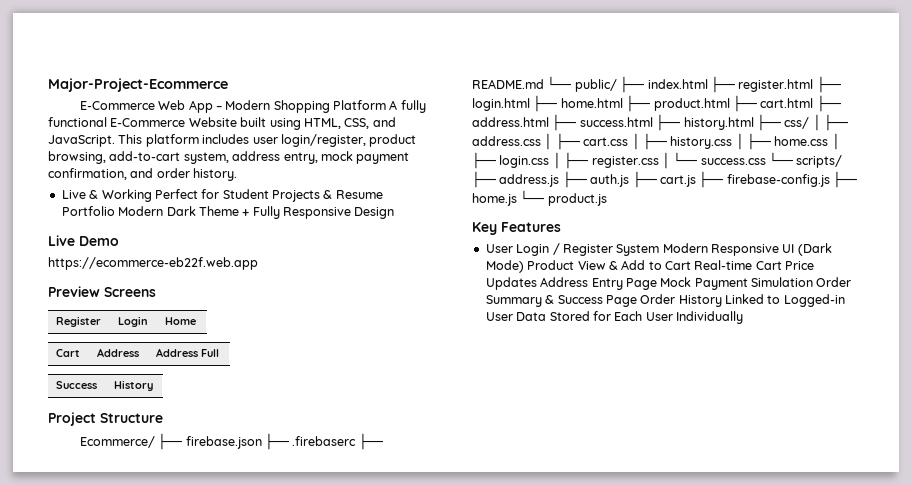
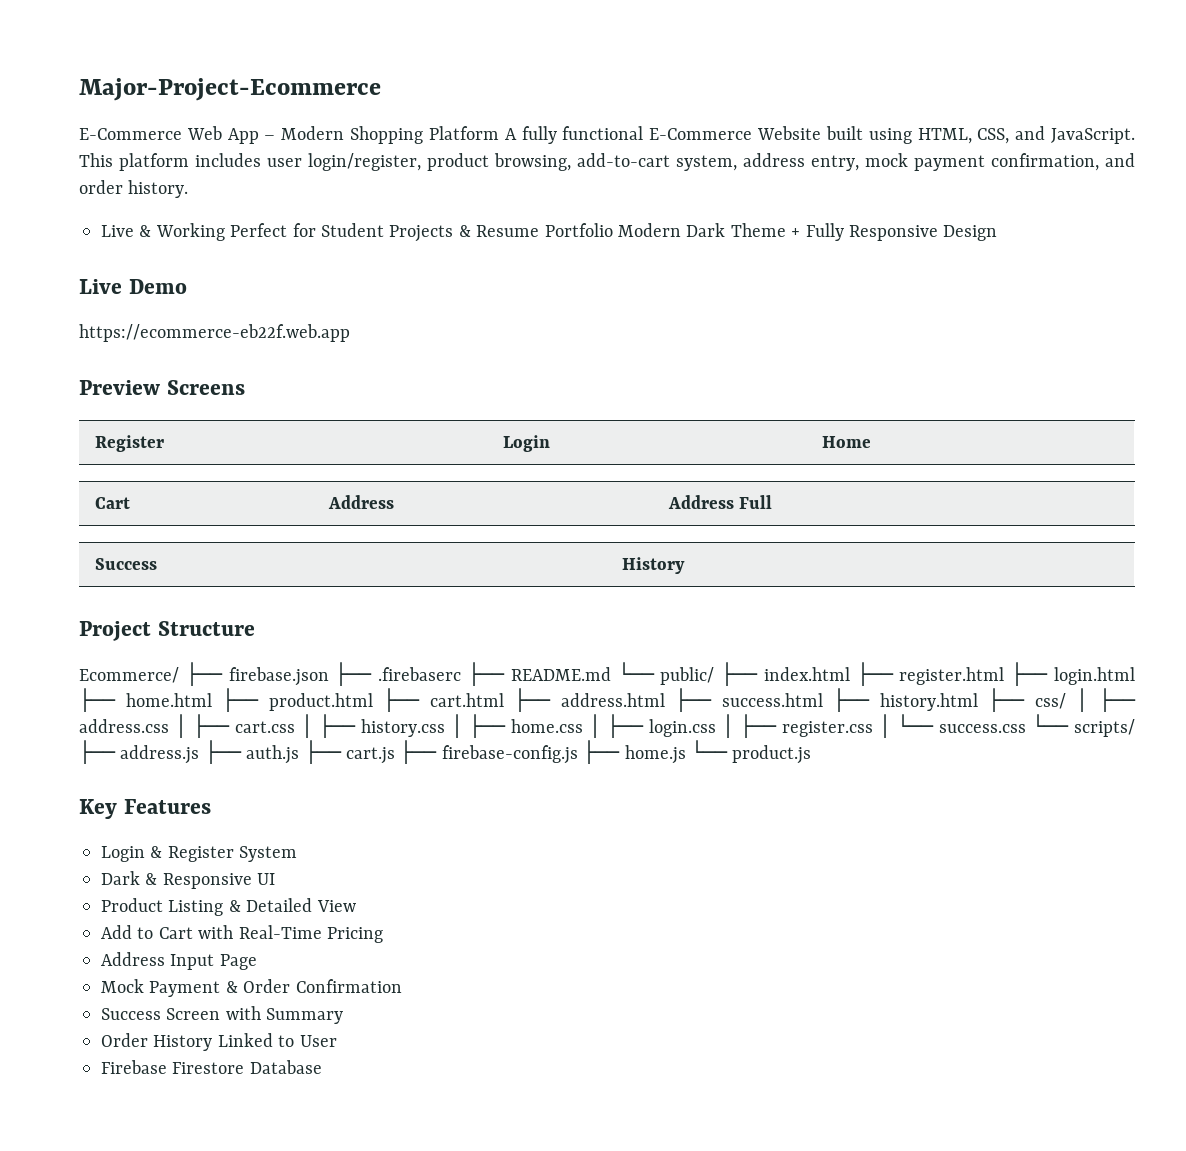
[485,243,560,256] User Login / -> [101,846,163,862] Login &
[662,243,708,253] Modern -> [101,871,158,885] // Dark &
[797,243,832,256] [485,260,575,273] (Dark Mode) Product -> [101,898,313,916] // Product Listing & Detailed
[608,261,618,270] & -> (356, 906) //
[694,260,815,270] [485,277,657,290] Real-time Cart Price Updates Address Entry Page -> [198,925,383,943] [101,952,257,970] with Real-Time Pricing // Address Input Page //
[751,277,852,287] [485,295,637,307] Simulation Order Summary & Success Page -> [225,979,402,993] [101,1006,344,1024] & Order Confirmation // Success Screen with Summary //
[783,294,845,307] [485,311,743,324] Logged-in User Data Stored for Each User Individually -> [299,1035,337,1047] [101,1060,322,1074] User // Firebase Firestore Database

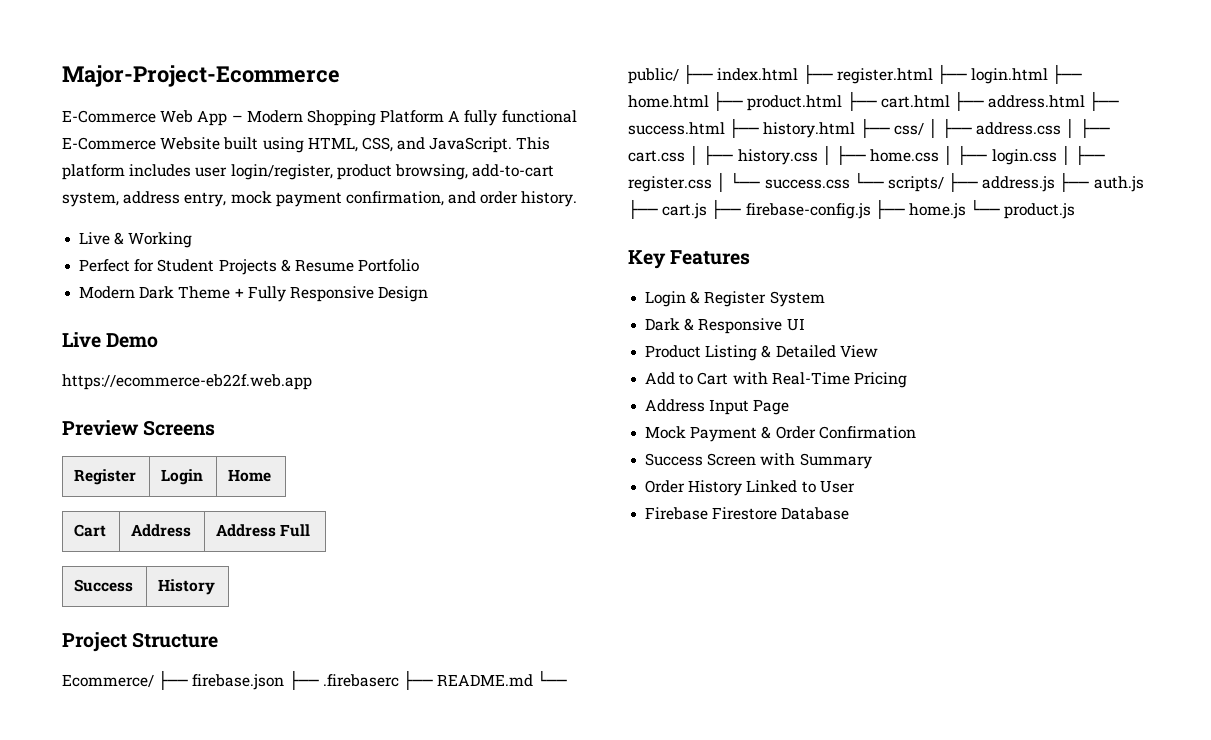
(225, 232) none -> (193, 240) //
(613, 230) none -> (420, 265) //

